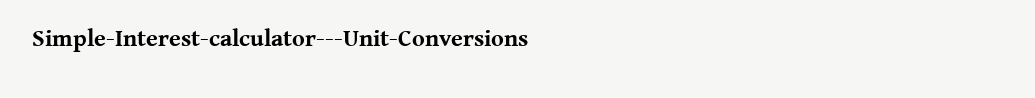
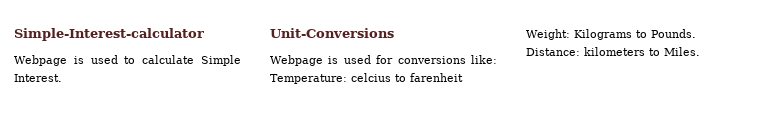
[32,28,528,52] Simple-Interest-calculator---Unit-Conversions -> [14,28,204,41] [14,55,241,66] [14,74,62,82] [270,28,394,38] [270,55,497,66] [270,73,463,84] [526,29,696,40] [526,47,700,56] Simple-Interest-calculator // Webpage is used to calculate Simple Interest. // Unit-Conversions // Webpage is used for conversions like: Temperature: celcius to farenheit Weight: Kilograms to Pounds. Distance: kilometers to Miles.

